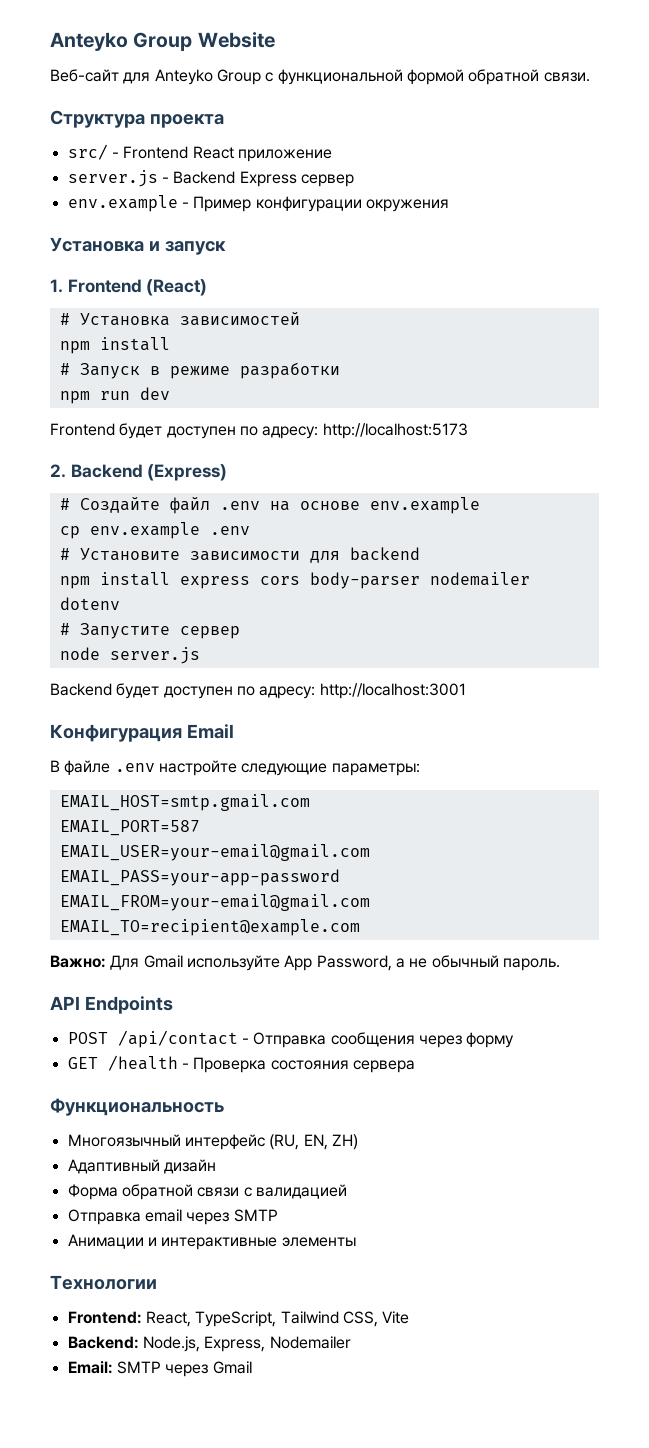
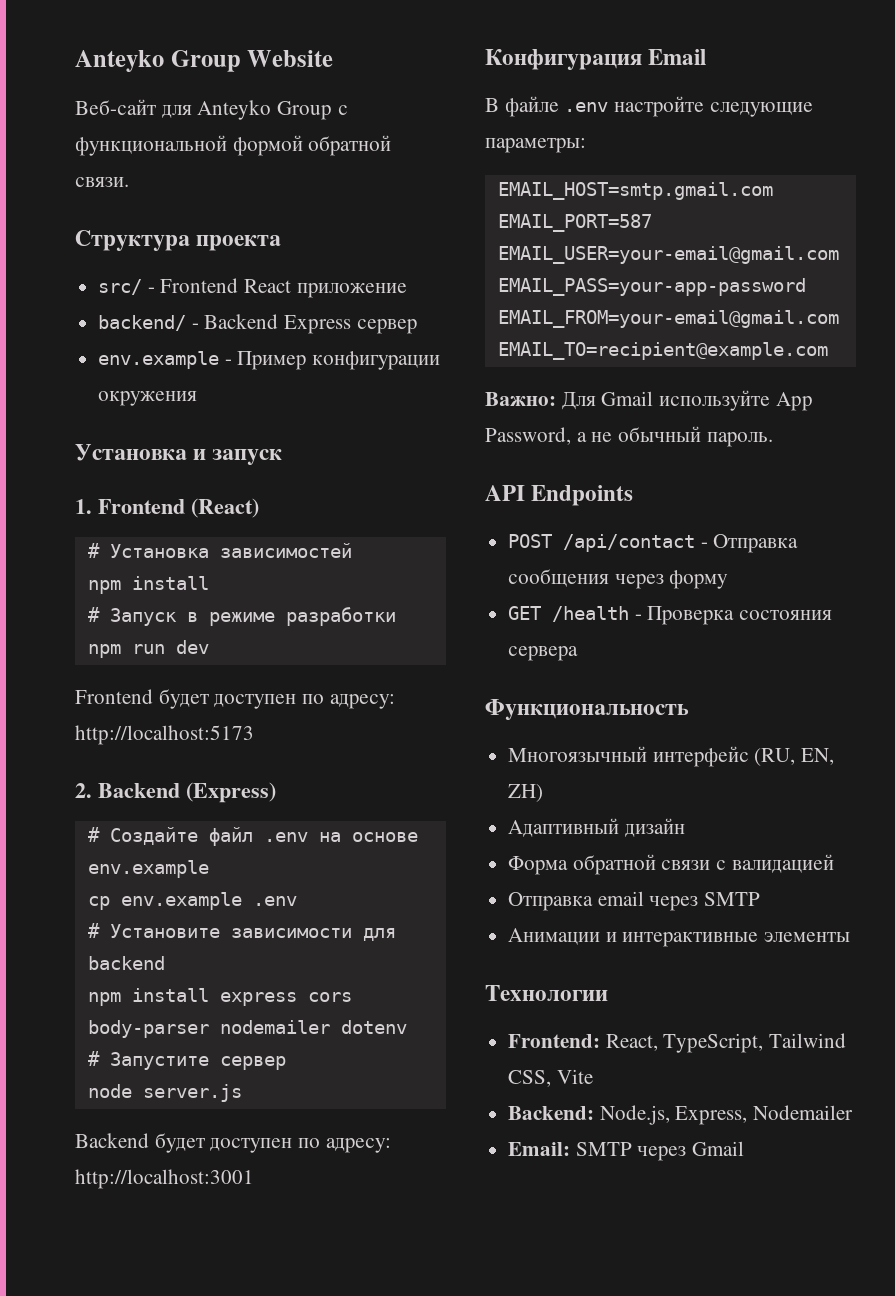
[67,170,158,187] server.js -> [98,315,187,331] backend/

